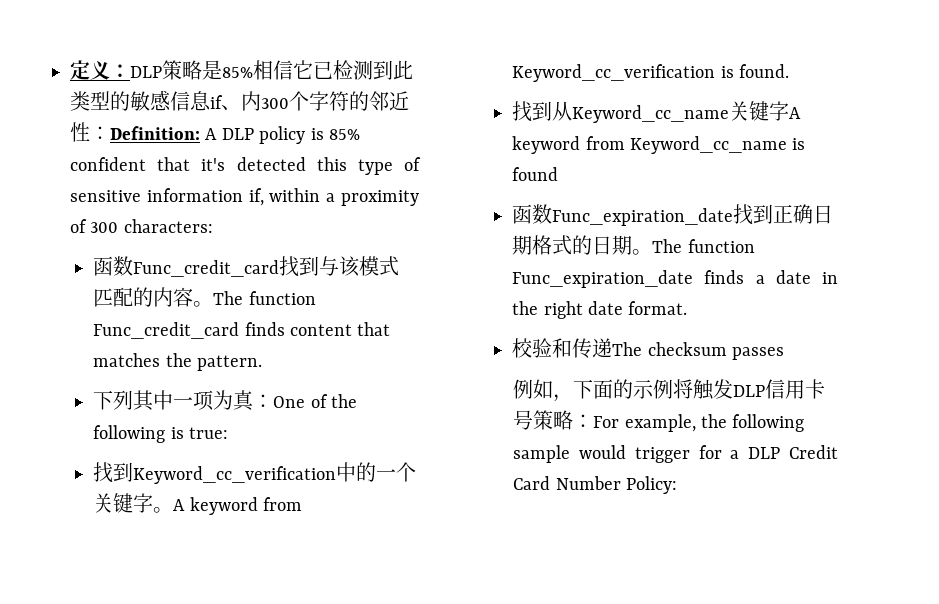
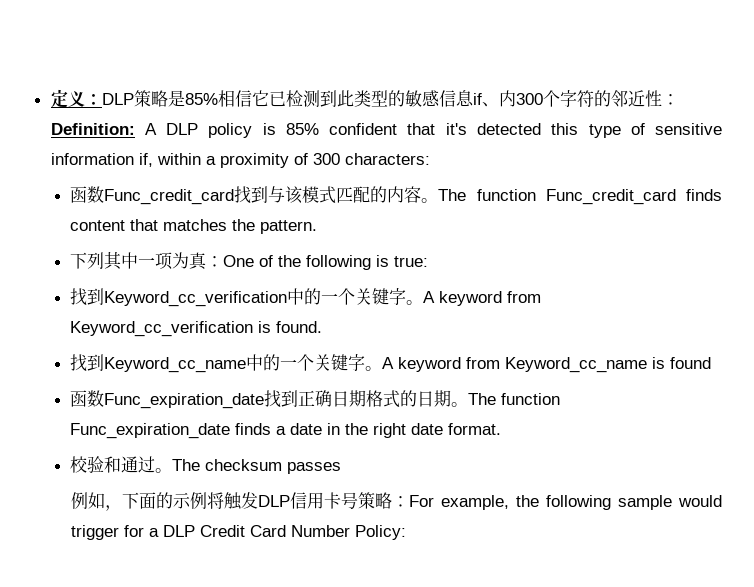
[552,101,790,123] 从Keyword_cc_name关键字 -> [104,354,383,373] Keyword_cc_name中的一个关键字。
[572,338,613,358] 传递 -> [121,456,173,473] 通过。

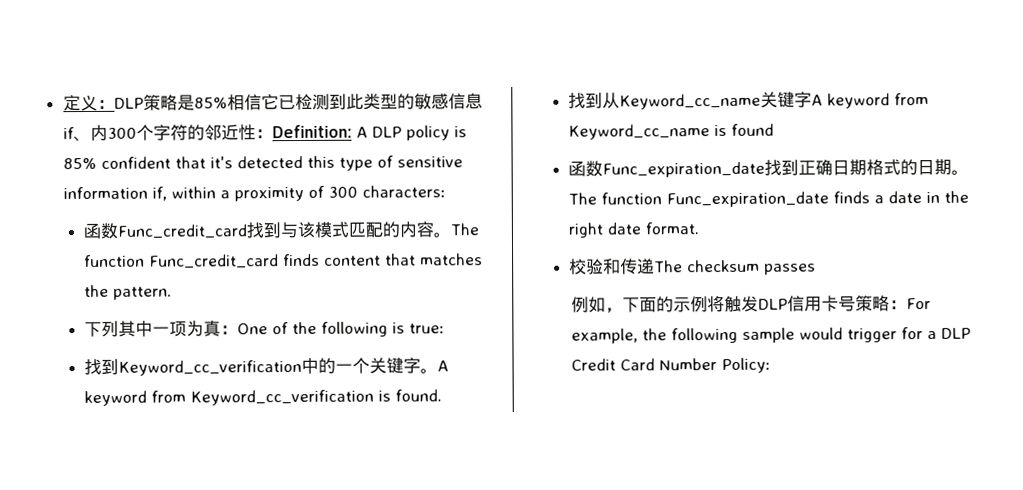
[104,354,383,373] Keyword_cc_name中的一个关键字。 -> [602,91,813,110] 从Keyword_cc_name关键字
[121,456,173,473] 通过。 -> [620,258,656,275] 传递

